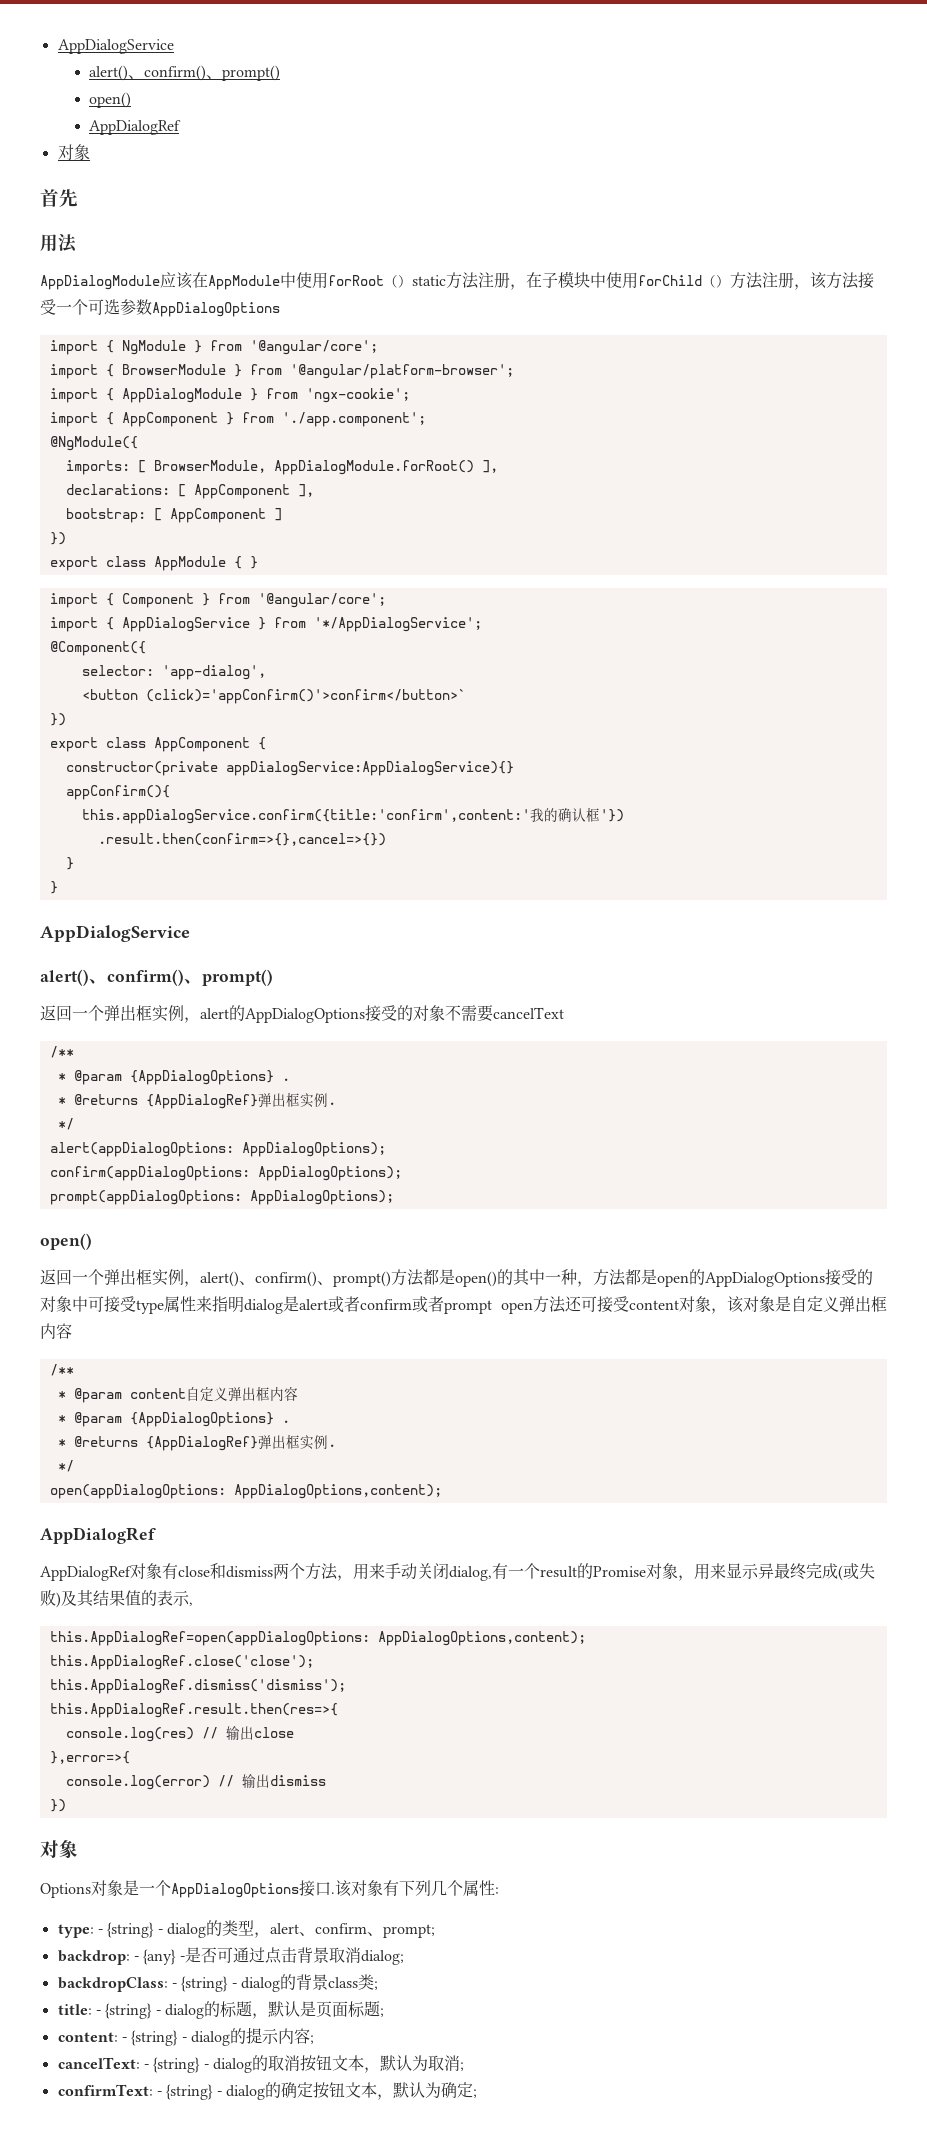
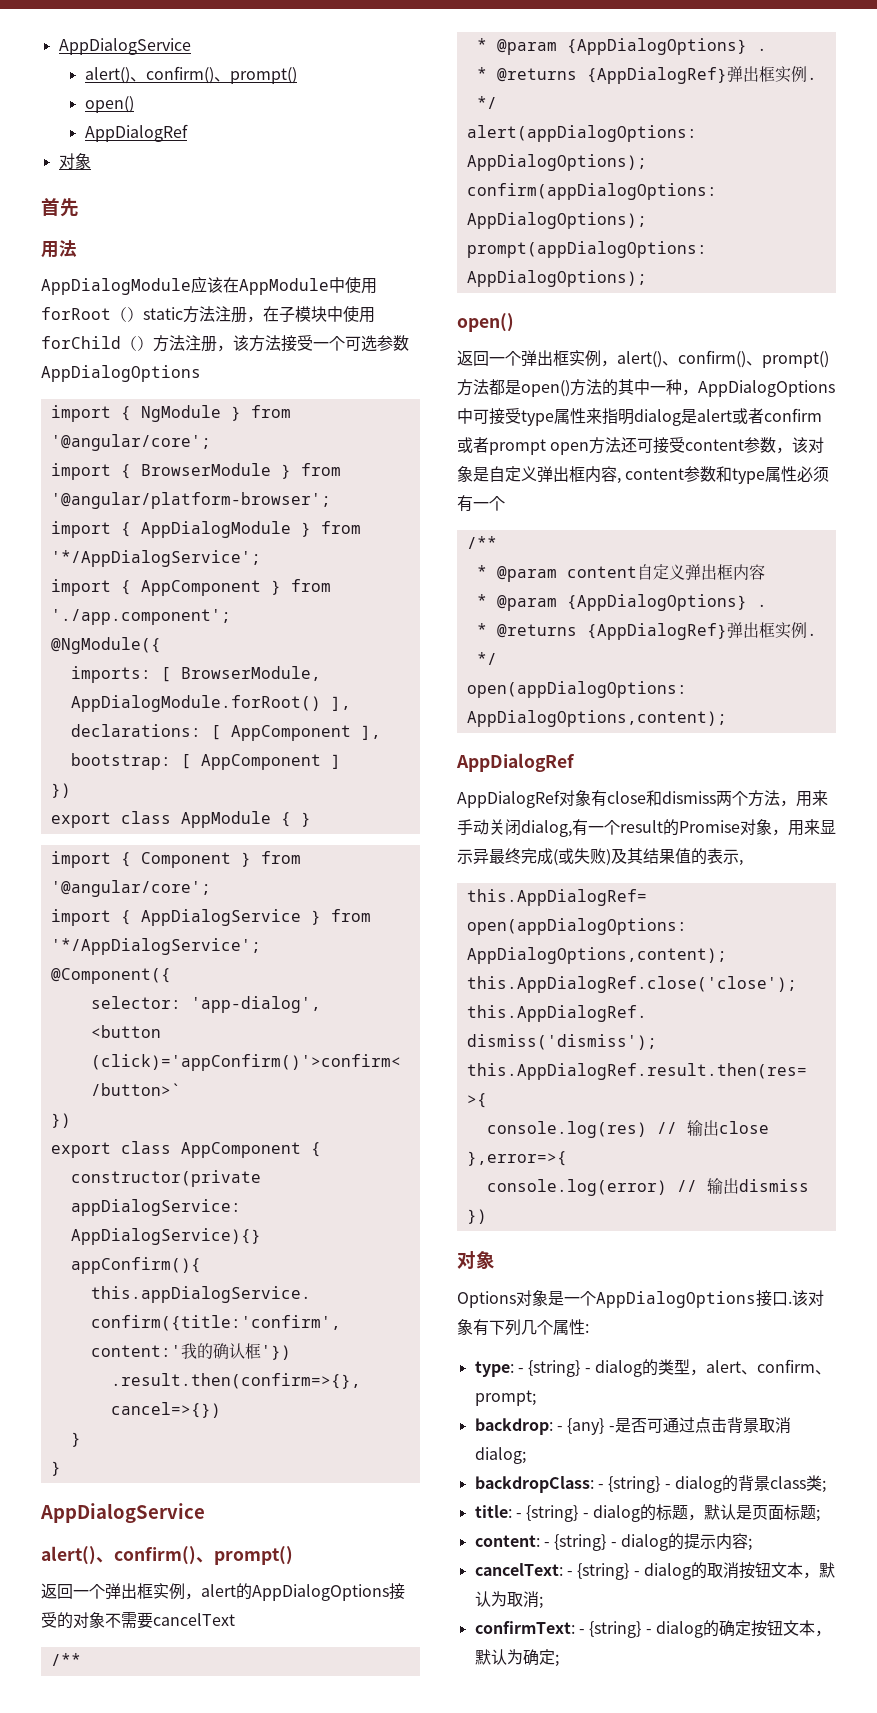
[305,388,410,403] 'ngx-cookie'; -> [50,550,261,567] '*/AppDialogService';
(497, 1279) none -> [570,379,602,396] 方法
[593,1269,873,1287] [40,1296,72,1312] 方法都是open的AppDialogOptions接受的对象 -> [698,380,835,397] AppDialogOptions
[679,1296,711,1312] 对象 -> [744,437,777,453] 参数
(72, 1331) none -> [617,466,830,484] [457,495,505,512] , content参数和type属性必须有一个

